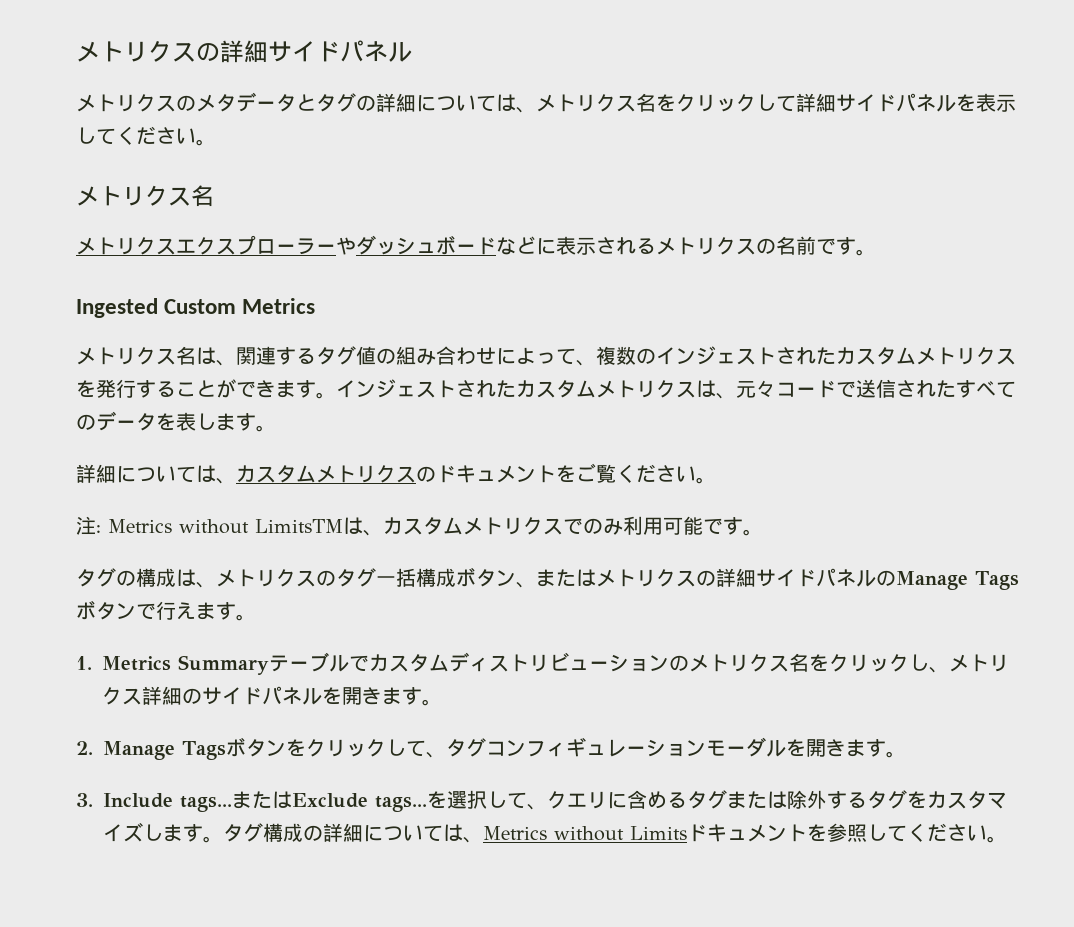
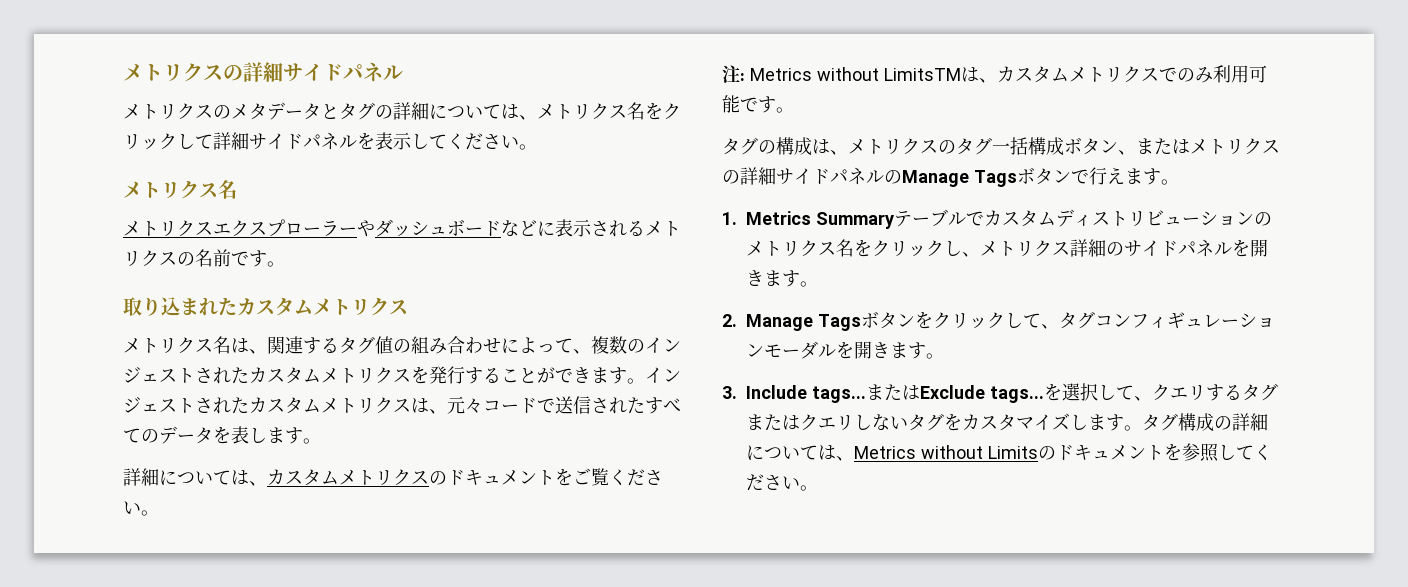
[76,298,316,318] Ingested Custom Metrics -> [123,297,408,316] 取り込まれたカスタムメトリクス
[607,790,667,809] に含め -> [1206,384,1224,401] す
[787,790,867,809] 除外する -> [800,414,908,431] クエリしない
(687, 833) none -> [1038,446,1056,460] の

